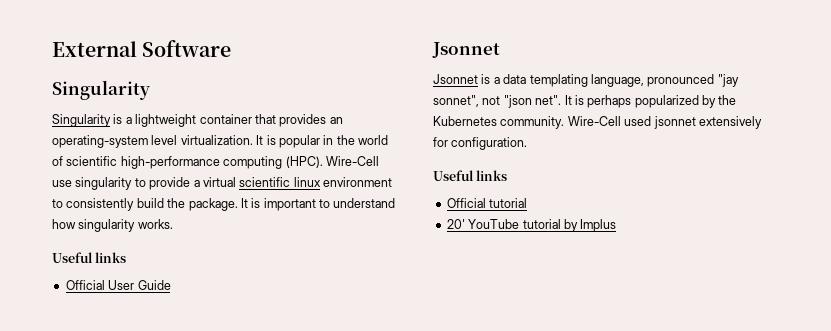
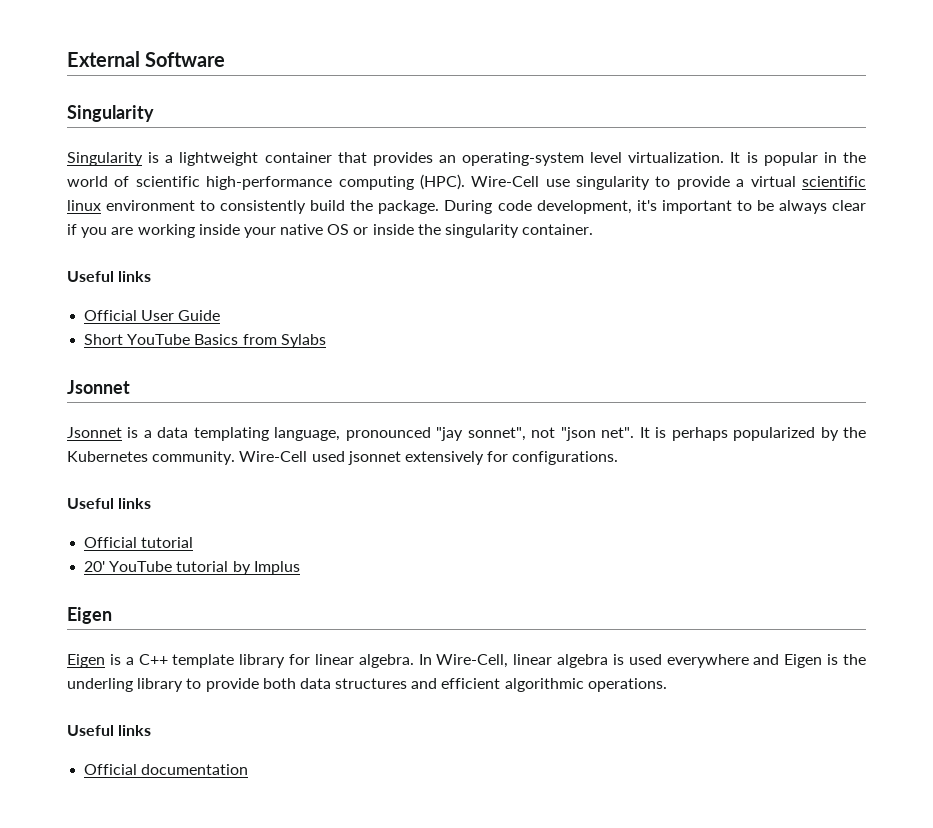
[240,198,396,211] [52,219,173,232] It is important to understand how singularity works. -> [444,200,866,214] [67,224,594,238] During code development, it's important to be always clear if you are working inside your native OS or inside the singularity container.
(171, 285) none -> [84,334,326,348] // Short YouTube Basics from Sylabs
[451,137,528,150] configuration. -> [512,451,619,465] configurations.
(617, 225) none -> [67,607,112,624] [67,654,867,668] [67,678,667,692] [67,725,152,736] [84,764,249,775] // Eigen // Eigen is a C++ template library for linear algebra. In Wire-Cell, linear algebra is used everywhere and Eigen is the underling library to provide both data structures and efficient algorithmic operations. // Useful links // Official documentation

